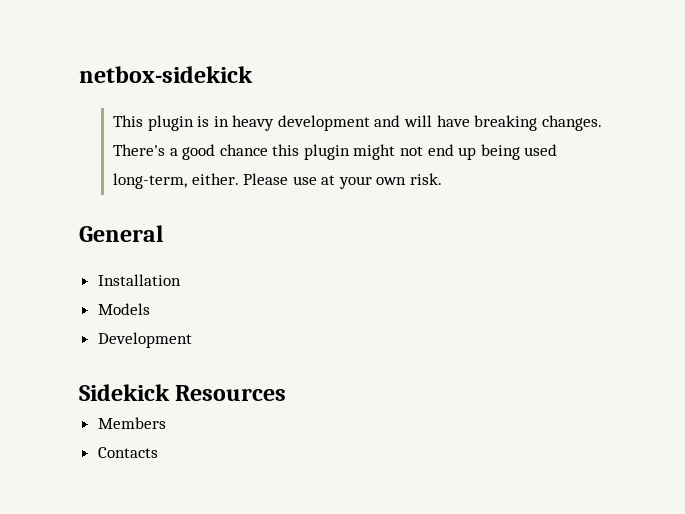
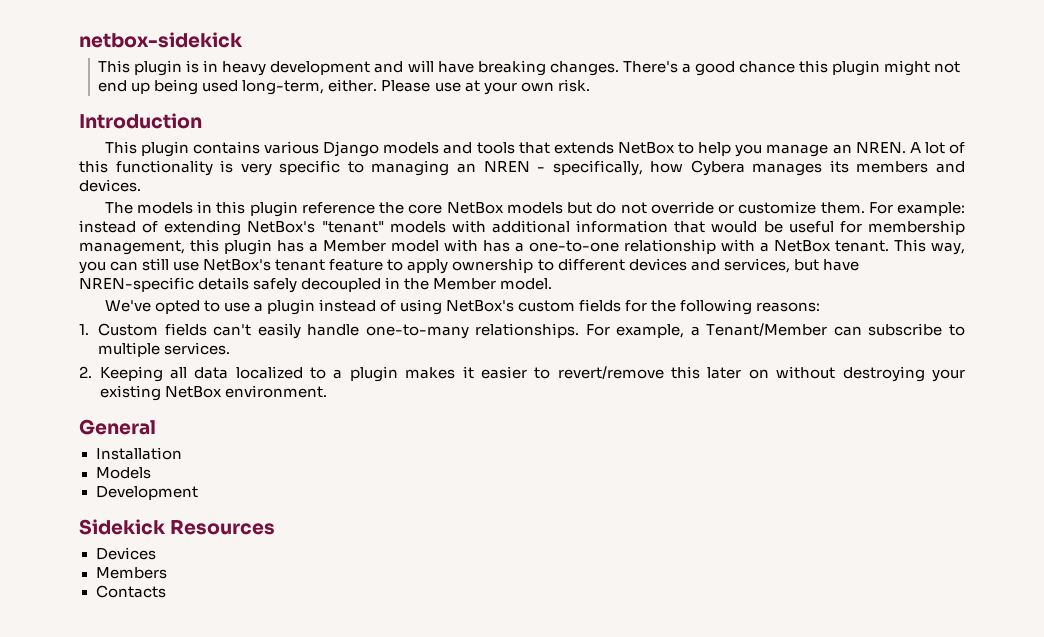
(443, 179) none -> [79,113,202,129] [104,141,966,157] [79,160,965,176] [79,179,141,192] [104,201,966,217] [79,220,965,236] [79,239,965,255] [79,258,859,274] [79,277,553,293] [104,299,821,315] [79,323,965,339] [98,342,231,357] [79,366,965,382] [99,385,327,401] // Introduction // This plugin contains various Django models and tools that extends NetBox to help you manage an NREN. A lot of this functionality is very specific to managing an NREN - specifically, how Cybera manages its members and devices. // The models in this plugin reference the core NetBox models but do not override or customize them. For example: instead of extending NetBox's "tenant" models with additional information that would be useful for membership management, this plugin has a Member model with has a one-to-one relationship with a NetBox tenant. This way, you can still use NetBox's tenant feature to apply ownership to different devices and services, but have NREN-specific details safely decoupled in the Member model. // We've opted to use a plugin instead of using NetBox's custom fields for the following reasons: // 1. Custom fields can't easily handle one-to-many relationships. For example, a Tenant/Member can subscribe to multiple services. // 2. Keeping all data localized to a plugin makes it easier to revert/remove this later on without destroying your existing NetBox environment.
(287, 393) none -> [95,547,156,560] // Devices

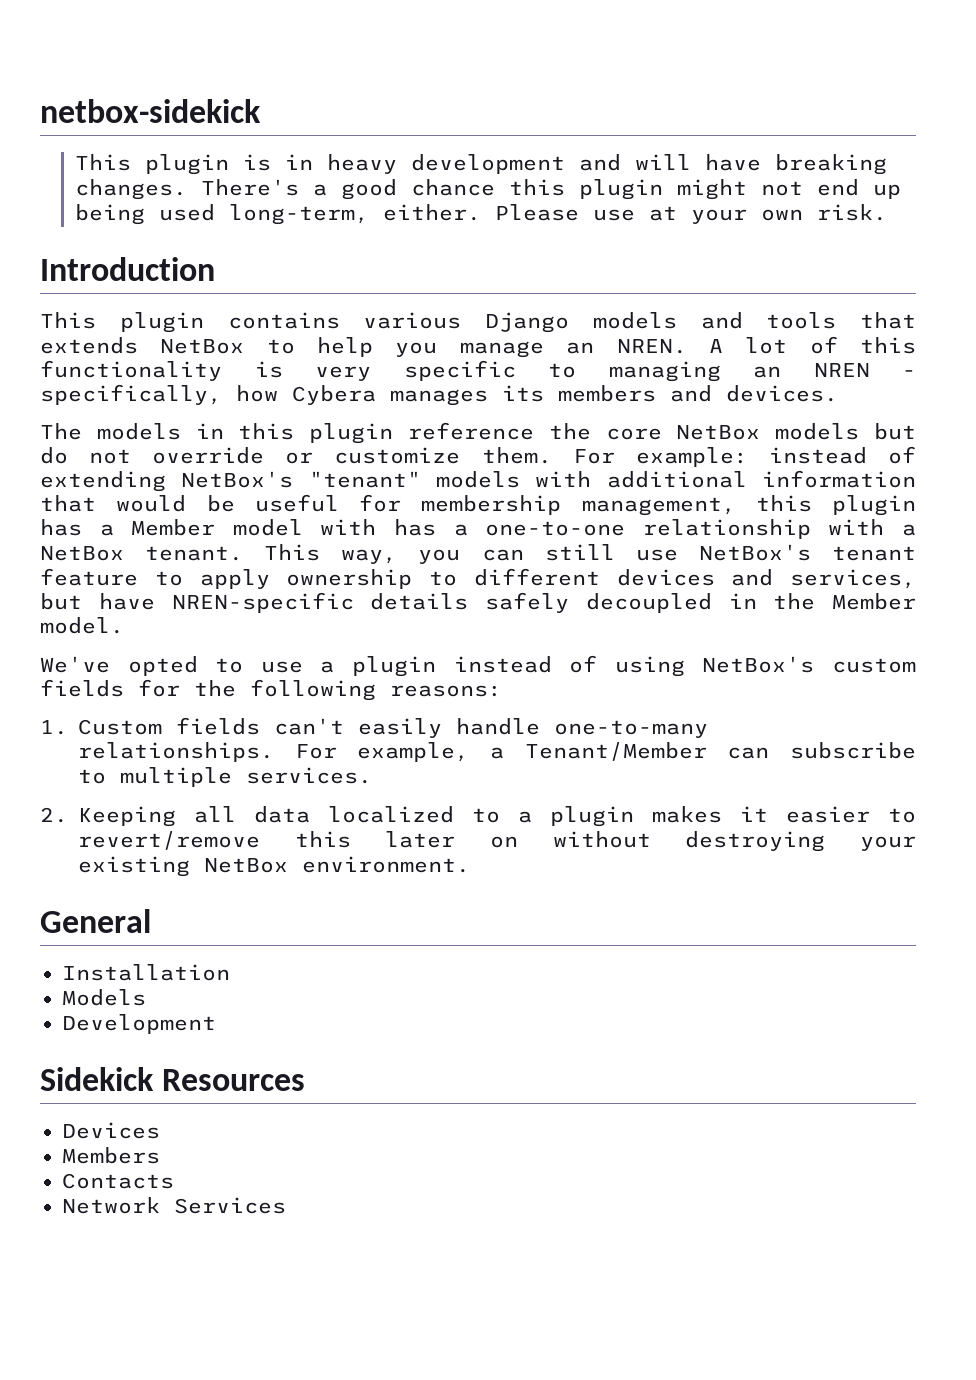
(166, 591) none -> [62,1197,286,1214] // Network Services

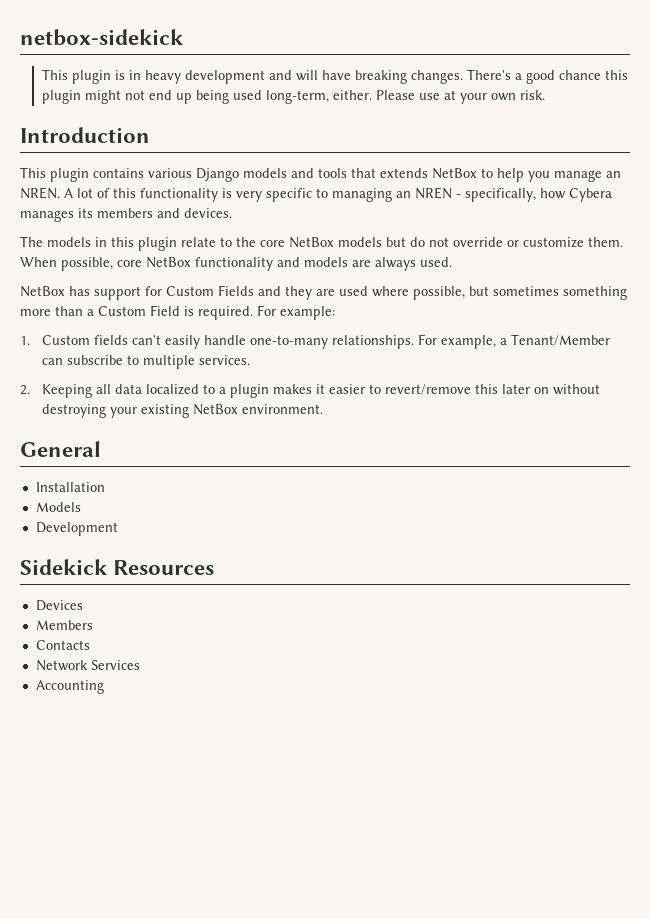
[408,422,534,440] reference -> [181,237,232,247] relate to
[572,446,916,467] [40,470,916,492] [40,494,916,516] [40,519,917,539] [40,544,916,564] [40,568,916,589] [40,592,916,613] [40,617,124,634] [40,655,917,677] [40,679,502,701] For example: instead of extending NetBox's "tenant" models with additional information that would be useful for membership management, this plugin has a Member model with has a one-to-one relationship with a NetBox tenant. This way, you can still use NetBox's tenant feature to apply ownership to different devices and services, but have NREN-specific details safely decoupled in the Member model. // We've opted to use a plugin instead of using NetBox's custom fields for the following reasons: -> [20,257,452,271] [20,285,627,300] [20,305,335,320] When possible, core NetBox functionality and models are always used. // NetBox has support for Custom Fields and they are used where possible, but sometimes something more than a Custom Field is required. For example:
(286, 1205) none -> [35,680,104,694] // Accounting

